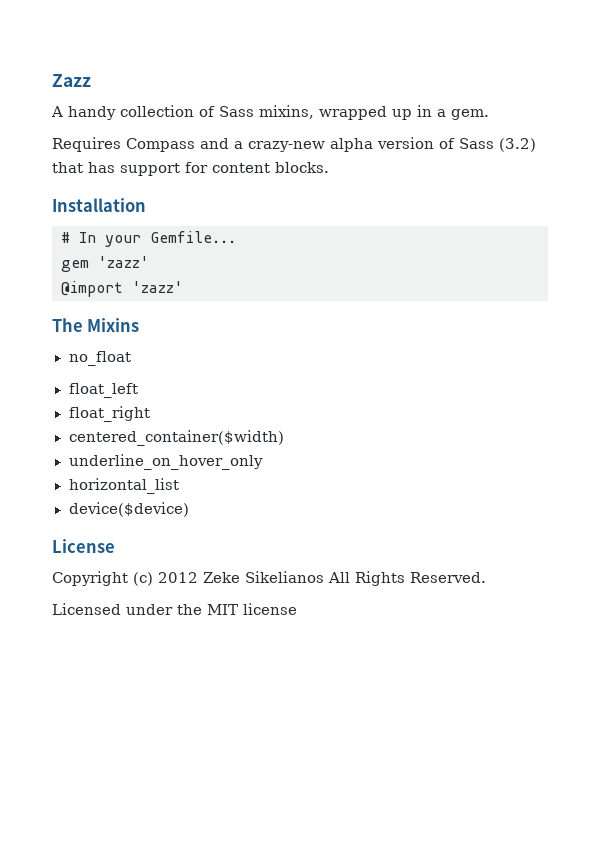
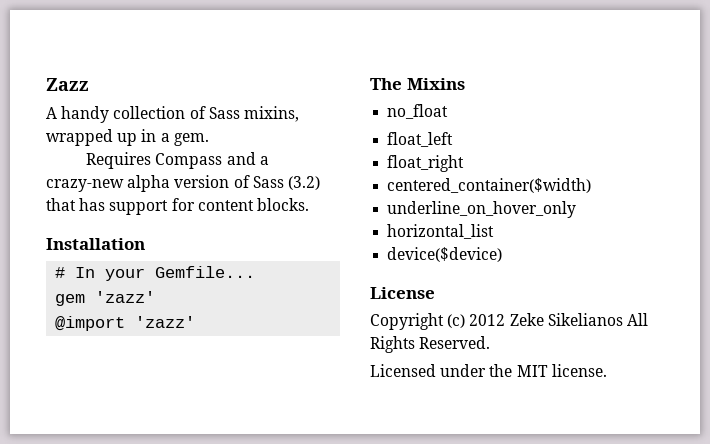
[243,603,297,615] license -> [551,364,607,377] license.

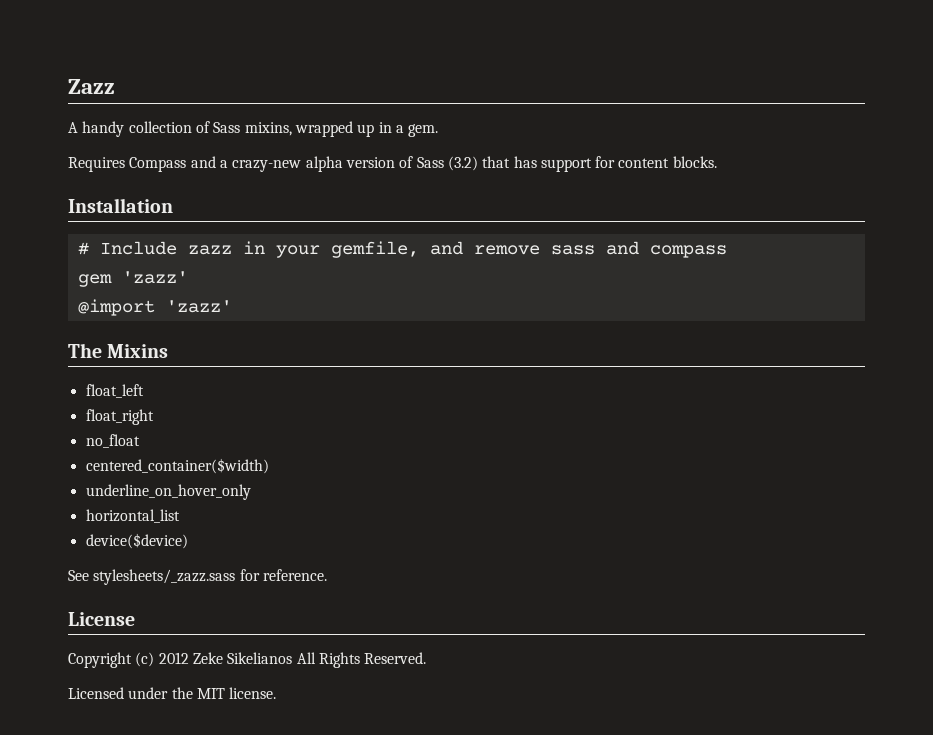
[75,266,256,281] In your Gemfile... -> [99,241,727,258] Include zazz in your gemfile, and remove sass and compass
[387,104,449,119] // no_float -> (169, 351) none
(465, 163) none -> [85,434,140,448] // no_float
(503, 254) none -> [68,569,327,585] // See stylesheets/_zazz.sass for reference.

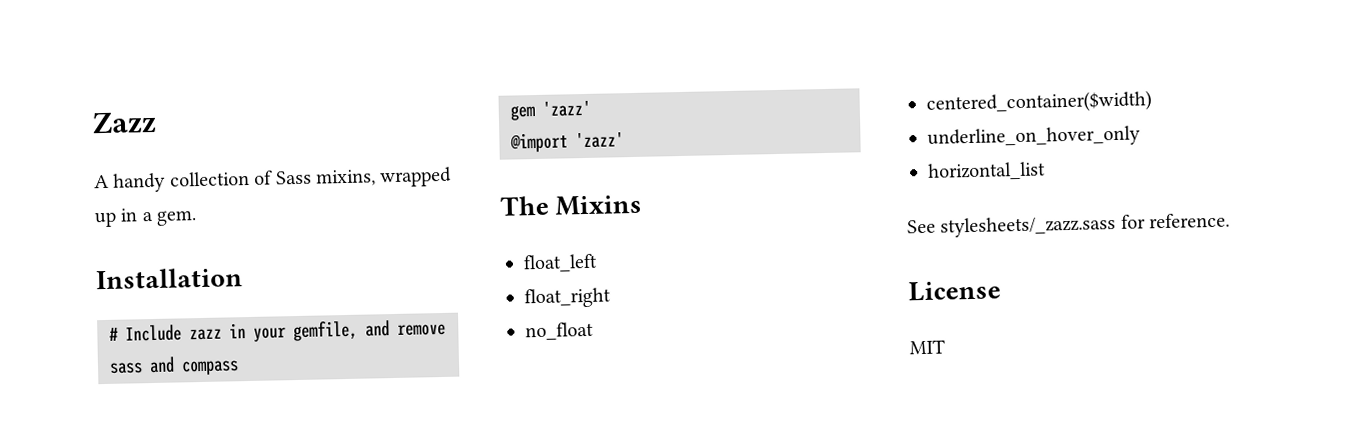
[68,156,717,172] // Requires Compass and a crazy-new alpha version of Sass (3.2) that has support for content blocks. -> (198, 218) none
[85,533,188,549] // device($device) -> (1046, 171) none
[68,652,427,668] [68,687,277,699] Copyright (c) 2012 Zeke Sikelianos All Rights Reserved. // Licensed under the MIT license. -> [909,339,945,355] MIT

